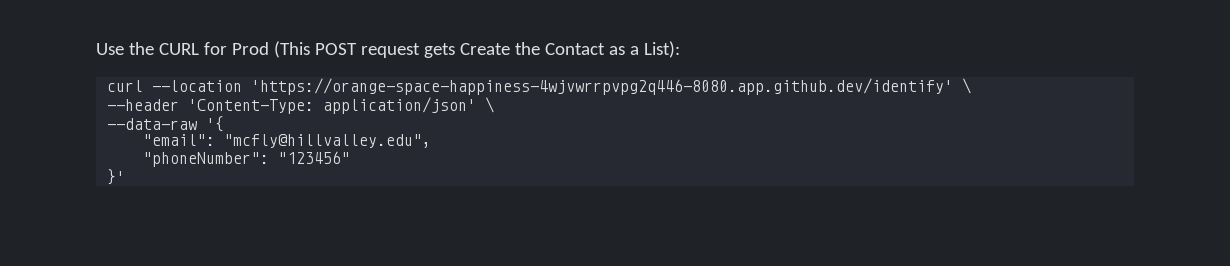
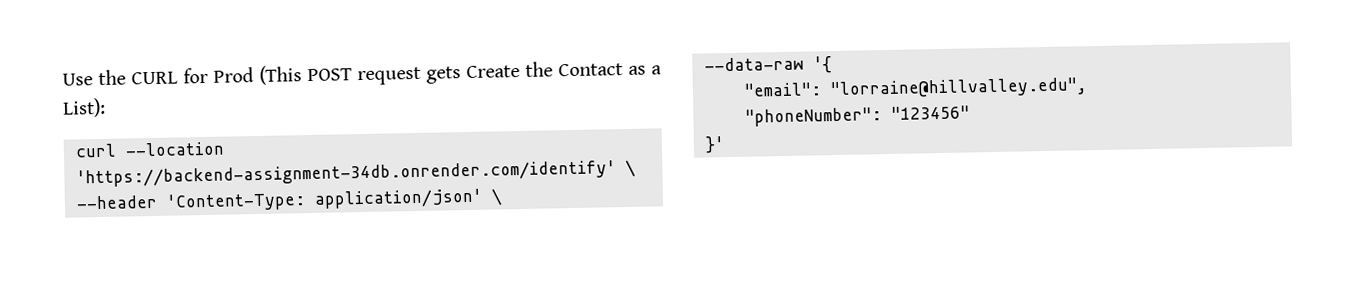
[251,78,954,95] 'https://orange-space-happiness-4wjvwrrpvpg2q446-8080.app.github.dev/identify' -> [75,160,616,188] 'https://backend-assignment-34db.onrender.com/identify'
[224,134,432,148] "mcfly@hillvalley.edu", -> [829,77,1088,100] "lorraine@hillvalley.edu",

